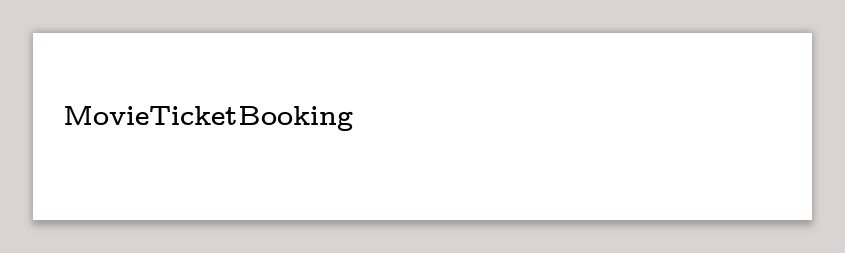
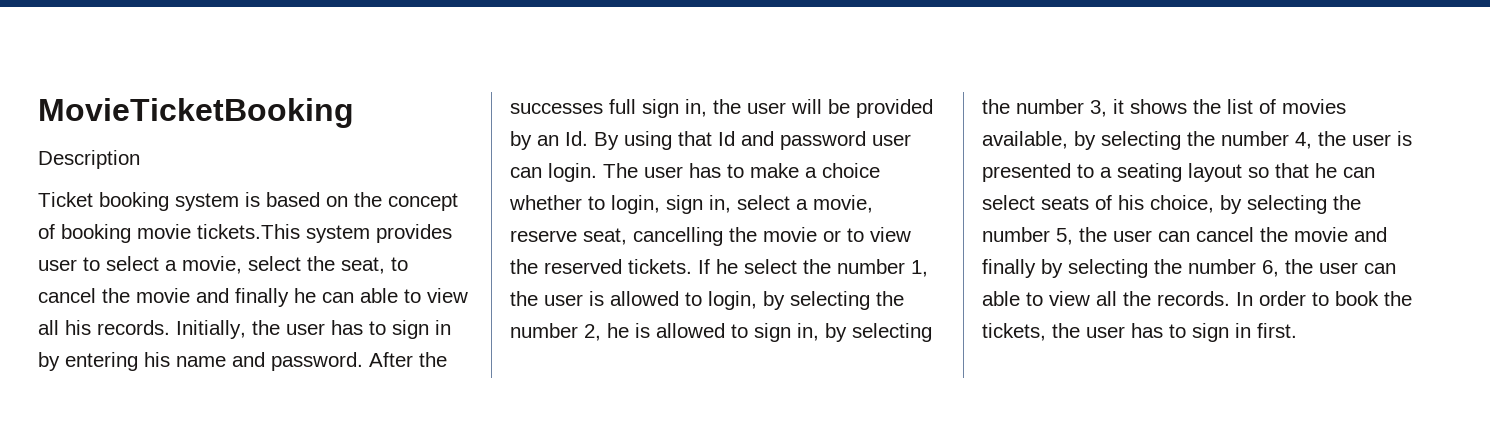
(353, 118) none -> [38,150,140,169] [38,192,458,211] [38,224,452,243] [38,256,408,274] [38,288,468,307] [38,320,451,339] [38,352,447,371] [510,99,933,118] [510,131,911,150] [510,163,880,182] [509,195,873,214] [510,227,911,246] [510,259,928,277] [510,291,904,310] [510,323,932,342] [982,99,1346,117] [982,131,1412,150] [982,163,1375,182] [982,195,1361,214] [982,227,1387,245] [982,259,1396,278] [982,291,1412,306] [982,323,1297,342] // Description // Ticket booking system is based on the concept of booking movie tickets.This system provides user to select a movie, select the seat, to cancel the movie and finally he can able to view all his records. Initially, the user has to sign in by entering his name and password. After the successes full sign in, the user will be provided by an Id. By using that Id and password user can login. The user has to make a choice whether to login, sign in, select a movie, reserve seat, cancelling the movie or to view the reserved tickets. If he select the number 1, the user is allowed to login, by selecting the number 2, he is allowed to sign in, by selecting the number 3, it shows the list of movies available, by selecting the number 4, the user is presented to a seating layout so that he can select seats of his choice, by selecting the number 5, the user can cancel the movie and finally by selecting the number 6, the user can able to view all the records. In order to book the tickets, the user has to sign in first.

